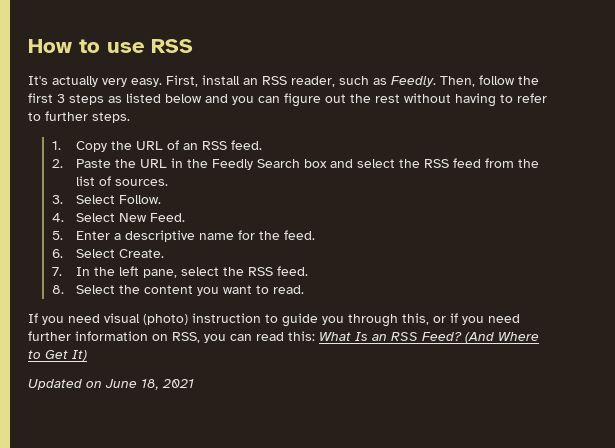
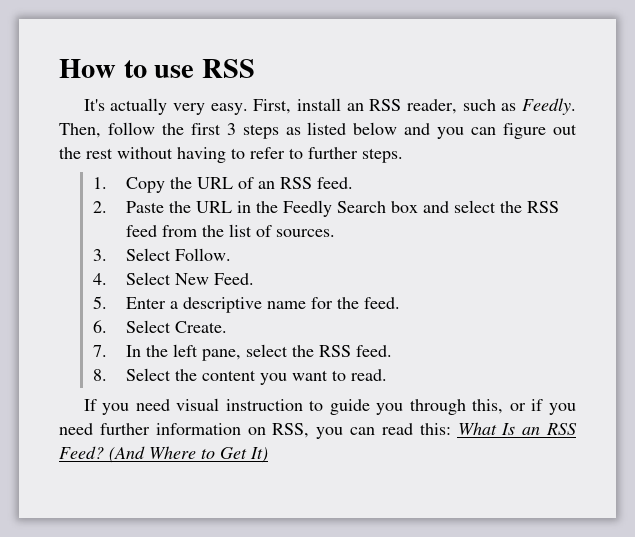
[143,314,188,325] (photo) -> (220, 404) none
[28,379,194,390] // Updated on June 18, 2021 -> (268, 455) none

